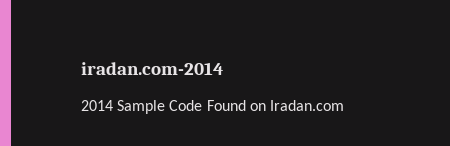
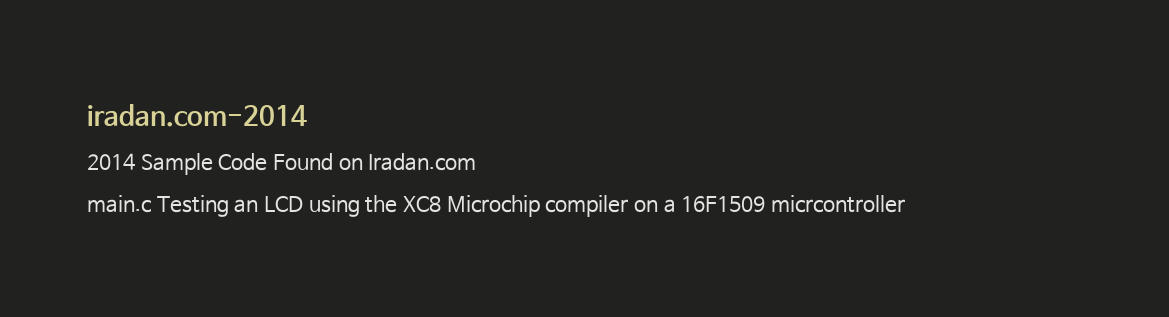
(344, 105) none -> [87,195,905,217] // main.c Testing an LCD using the XC8 Microchip compiler on a 16F1509 micrcontroller

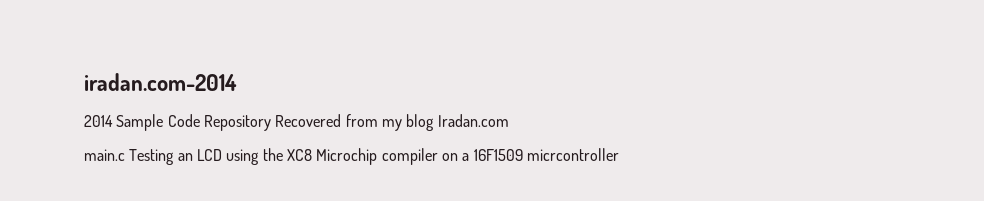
[272,153,363,170] Found on -> [203,114,435,131] Repository Recovered from my blog

